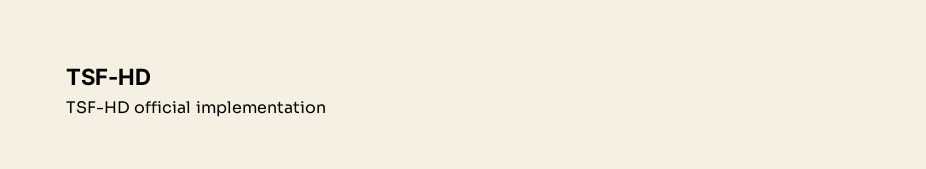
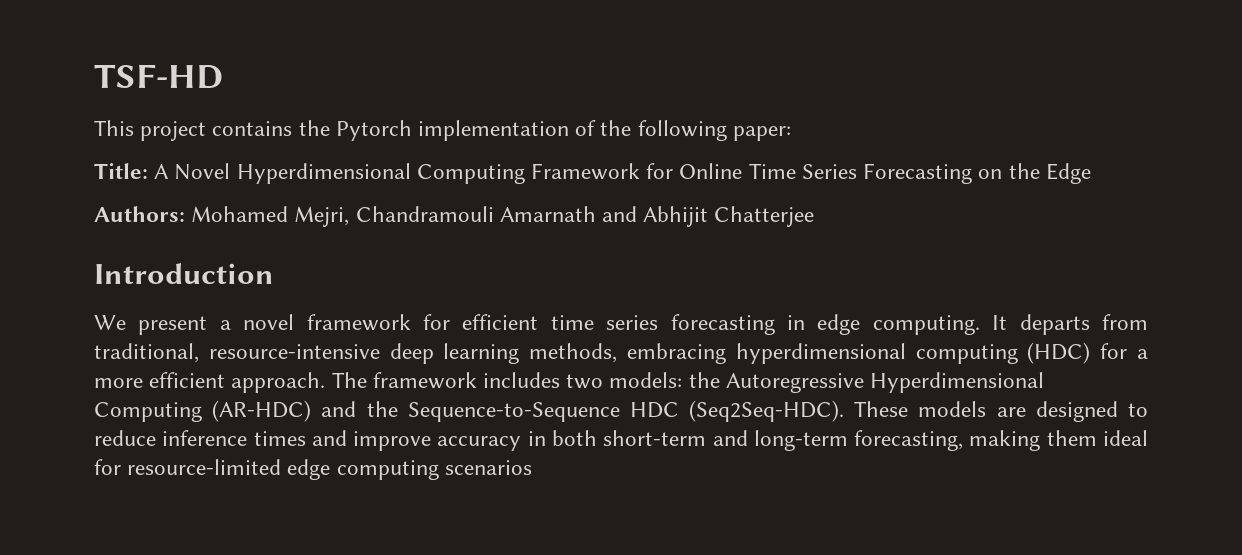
[66,101,326,117] TSF-HD official implementation -> [94,120,791,141] [94,163,1091,184] [94,206,815,227] [94,263,274,284] [94,314,1148,335] [94,342,1148,364] [94,372,1045,393] [94,400,1148,422] [94,430,1149,451] [94,459,532,480] This project contains the Pytorch implementation of the following paper: // Title: A Novel Hyperdimensional Computing Framework for Online Time Series Forecasting on the Edge // Authors: Mohamed Mejri, Chandramouli Amarnath and Abhijit Chatterjee // Introduction // We present a novel framework for efficient time series forecasting in edge computing. It departs from traditional, resource-intensive deep learning methods, embracing hyperdimensional computing (HDC) for a more efficient approach. The framework includes two models: the Autoregressive Hyperdimensional Computing (AR-HDC) and the Sequence-to-Sequence HDC (Seq2Seq-HDC). These models are designed to reduce inference times and improve accuracy in both short-term and long-term forecasting, making them ideal for resource-limited edge computing scenarios

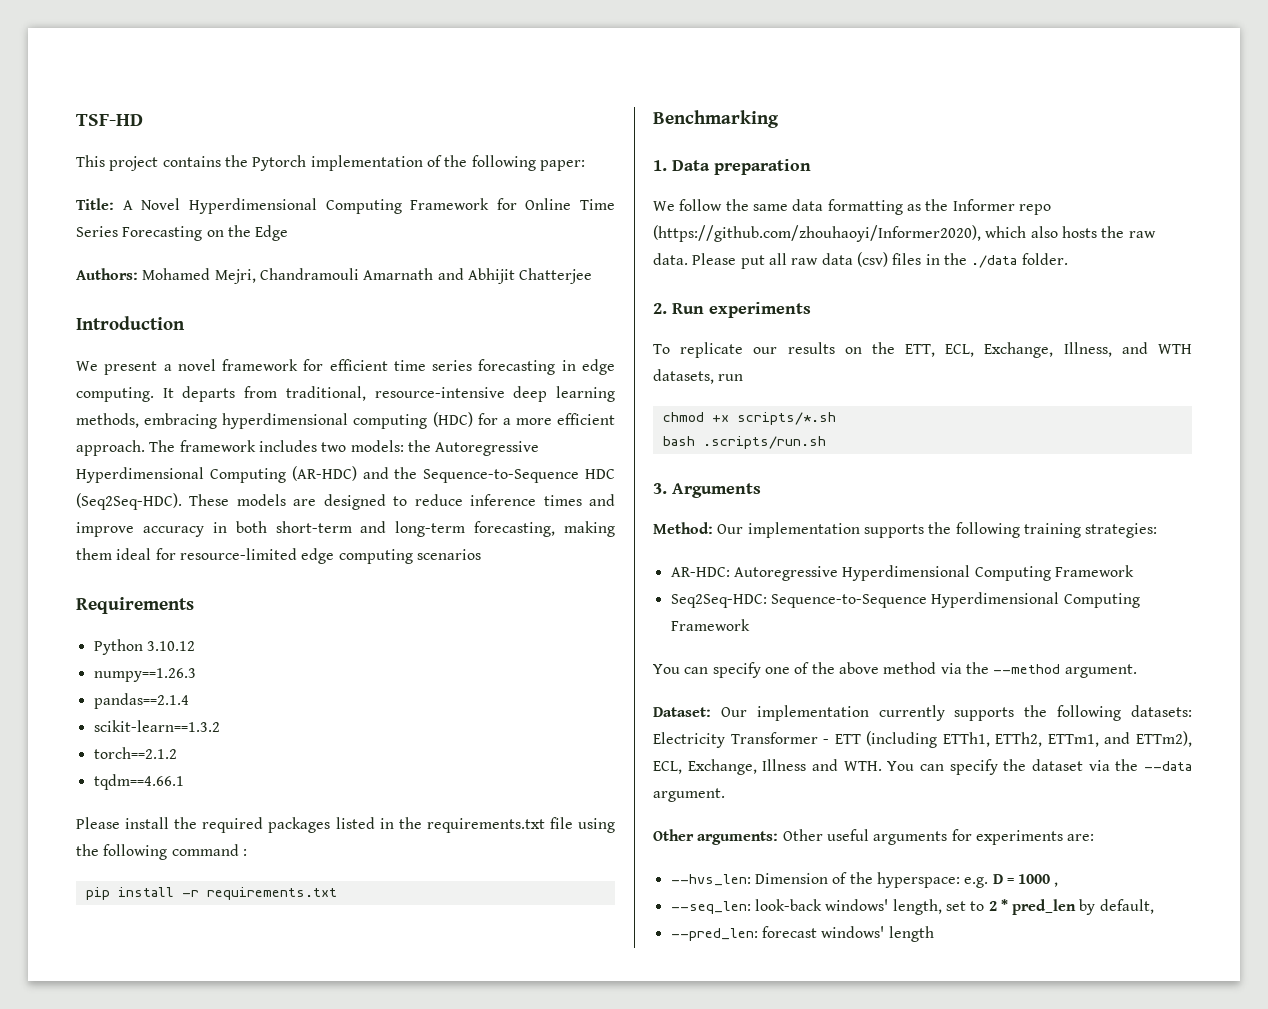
(532, 467) none -> [76,597,194,614] [93,639,195,655] [93,668,196,682] [93,693,189,709] [93,720,220,732] [93,747,177,759] [93,774,184,790] [76,817,616,833] [76,844,247,860] [85,887,337,900] [653,110,779,128] [653,159,811,175] [653,199,1051,215] [653,225,1156,242] [653,252,1068,269] [653,302,811,318] [653,342,1192,358] [653,369,744,384] [662,412,836,425] [662,436,826,449] [653,483,761,498] [653,522,1158,538] [670,565,1134,581] [670,592,1140,608] [670,619,750,631] [653,662,1137,678] [653,705,1192,721] [653,731,1192,748] [653,759,1192,775] [653,788,725,802] [653,829,1095,845] [670,872,1059,888] [670,899,1154,915] [670,926,934,942] // Requirements // Python 3.10.12 // numpy==1.26.3 // pandas==2.1.4 // scikit-learn==1.3.2 // torch==2.1.2 // tqdm==4.66.1 // Please install the required packages listed in the requirements.txt file using the following command : // pip install -r requirements.txt // Benchmarking // 1. Data preparation // We follow the same data formatting as the Informer repo (https://github.com/zhouhaoyi/Informer2020), which also hosts the raw data. Please put all raw data (csv) files in the ./data folder. // 2. Run experiments // To replicate our results on the ETT, ECL, Exchange, Illness, and WTH datasets, run // chmod +x scripts/*.sh // bash .scripts/run.sh // 3. Arguments // Method: Our implementation supports the following training strategies: // AR-HDC: Autoregressive Hyperdimensional Computing Framework // Seq2Seq-HDC: Sequence-to-Sequence Hyperdimensional Computing Framework // You can specify one of the above method via the --method argument. // Dataset: Our implementation currently supports the following datasets: Electricity Transformer - ETT (including ETTh1, ETTh2, ETTm1, and ETTm2), ECL, Exchange, Illness and WTH. You can specify the dataset via the --data argument. // Other arguments: Other useful arguments for experiments are: // --hvs_len: Dimension of the hyperspace: e.g. D = 1000 , // --seq_len: look-back windows' length, set to 2 * pred_len by default, // --pred_len: forecast windows' length

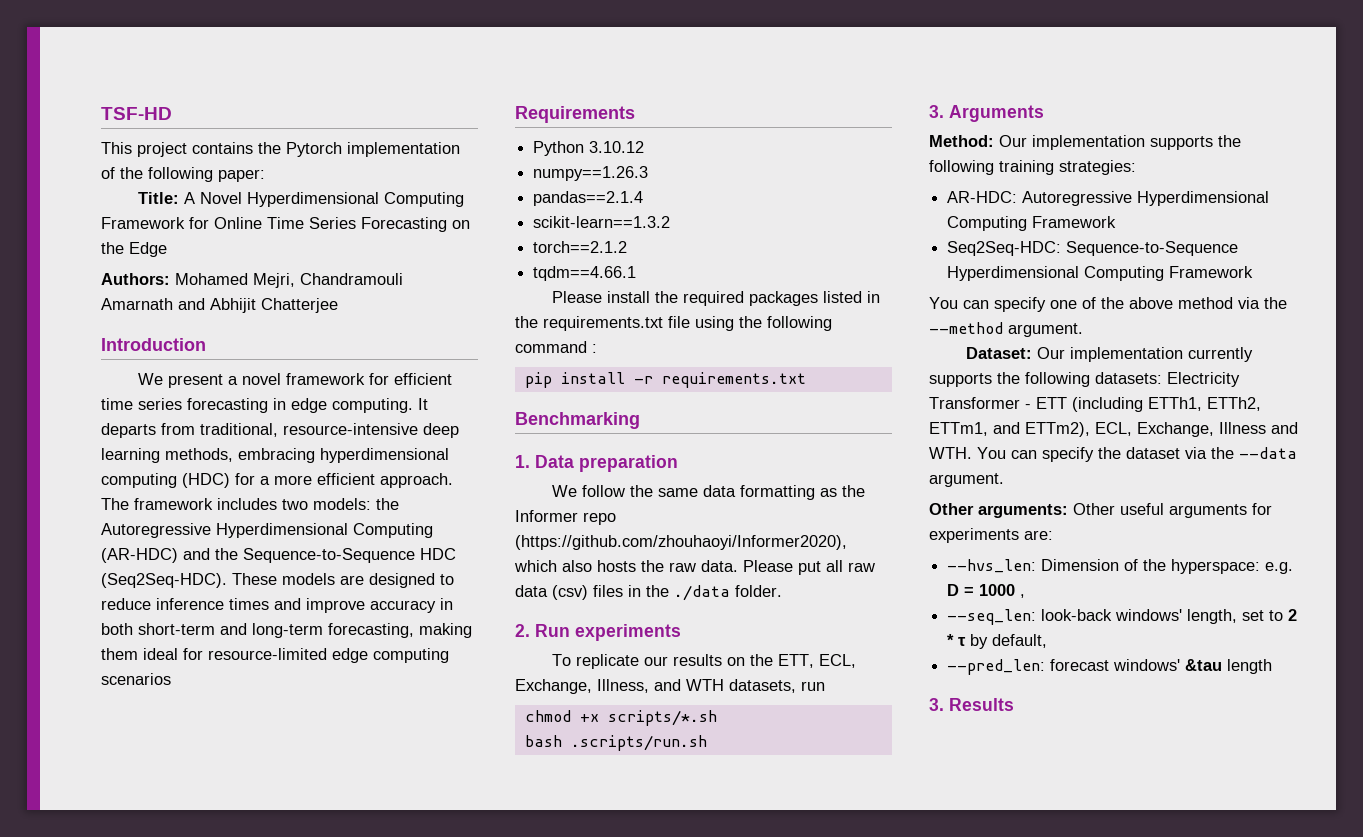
[1012,899,1077,915] pred_len -> [958,637,967,646] τ
(885, 932) none -> [1185,659,1223,671] &tau
(934, 934) none -> [929,698,1014,711] // 3. Results

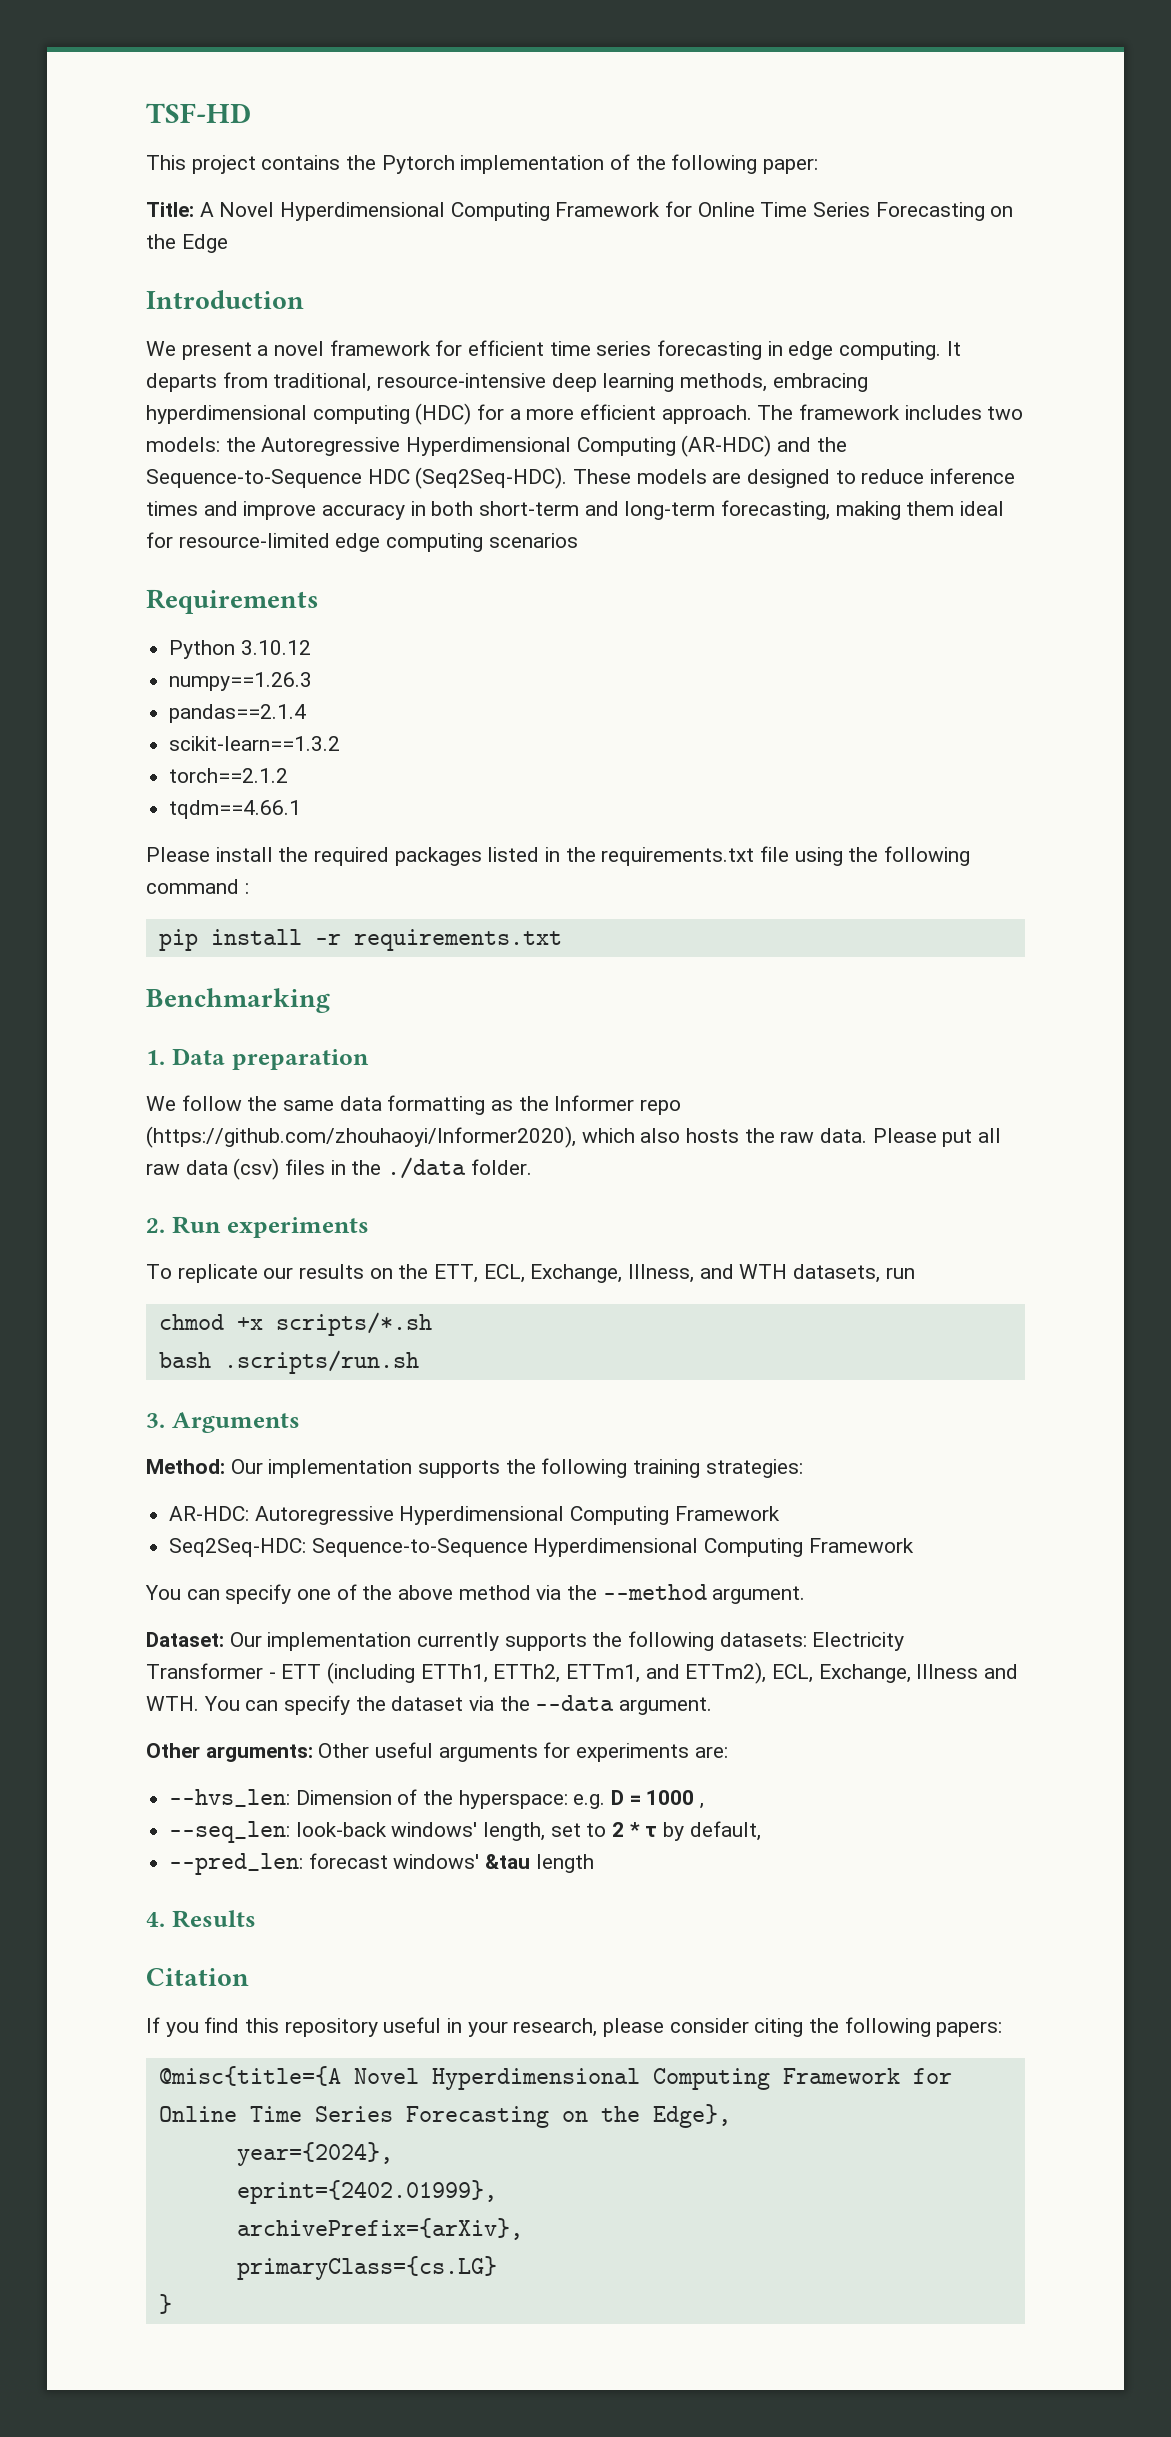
[101,273,403,288] [101,298,338,313] // Authors: Mohamed Mejri, Chandramouli Amarnath and Abhijit Chatterjee -> (228, 243) none
[929,698,944,711] 3. -> [146,1912,165,1927] 4.
(1014, 704) none -> [146,1968,249,1986] [146,2017,1003,2037] [158,2066,952,2090] [158,2104,731,2128] [236,2142,393,2166] [236,2180,497,2204] [236,2218,523,2240] [236,2256,497,2280] [158,2294,172,2314] // Citation // If you find this repository useful in your research, please consider citing the following papers: // @misc{title={A Novel Hyperdimensional Computing Framework for Online Time Series Forecasting on the Edge}, // year={2024}, // eprint={2402.01999}, // archivePrefix={arXiv}, // primaryClass={cs.LG} // }

